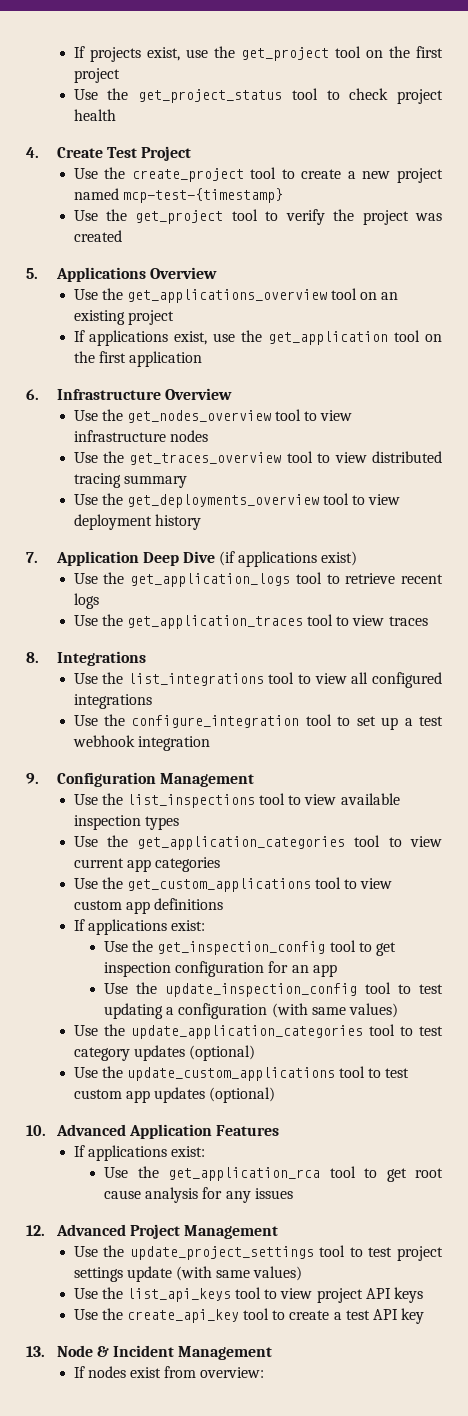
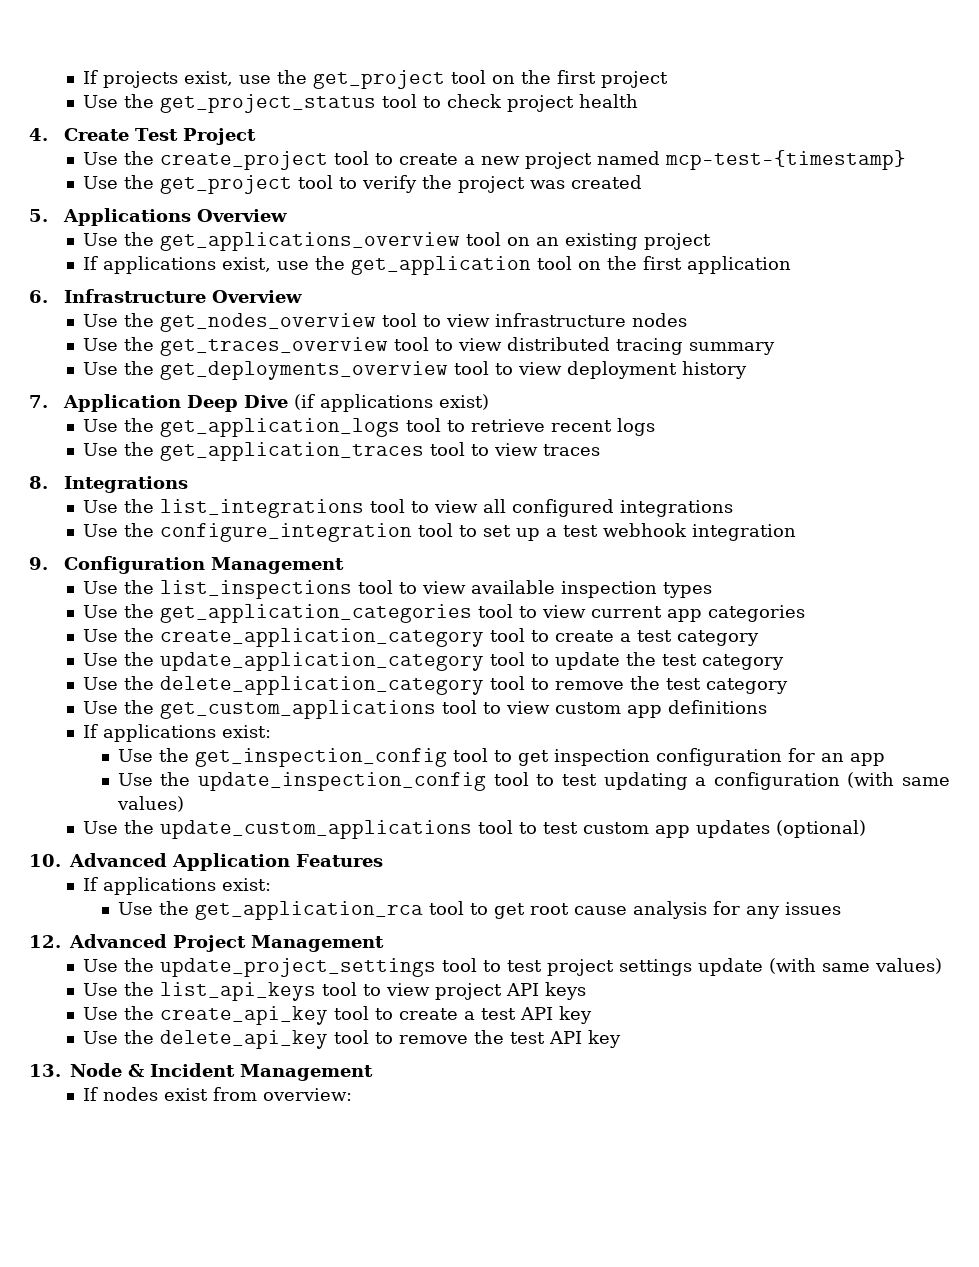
(220, 864) none -> [83,628,760,647] [83,652,785,671] [83,676,789,695] // Use the create_application_category tool to create a test category // Use the update_application_category tool to update the test category // Use the delete_application_category tool to remove the test category
[73,1024,444,1039] [73,1045,255,1061] // Use the update_application_categories tool to test category updates (optional) -> (184, 804) none
(425, 1316) none -> [83,1030,622,1049] // Use the delete_api_key tool to remove the test API key

